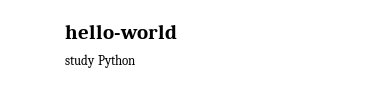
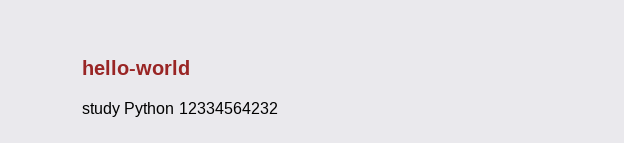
(135, 61) none -> [178,102,278,114] 12334564232

